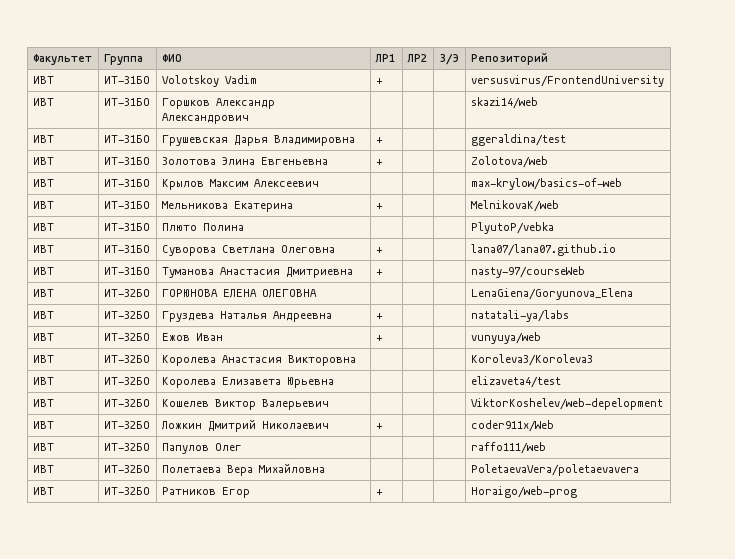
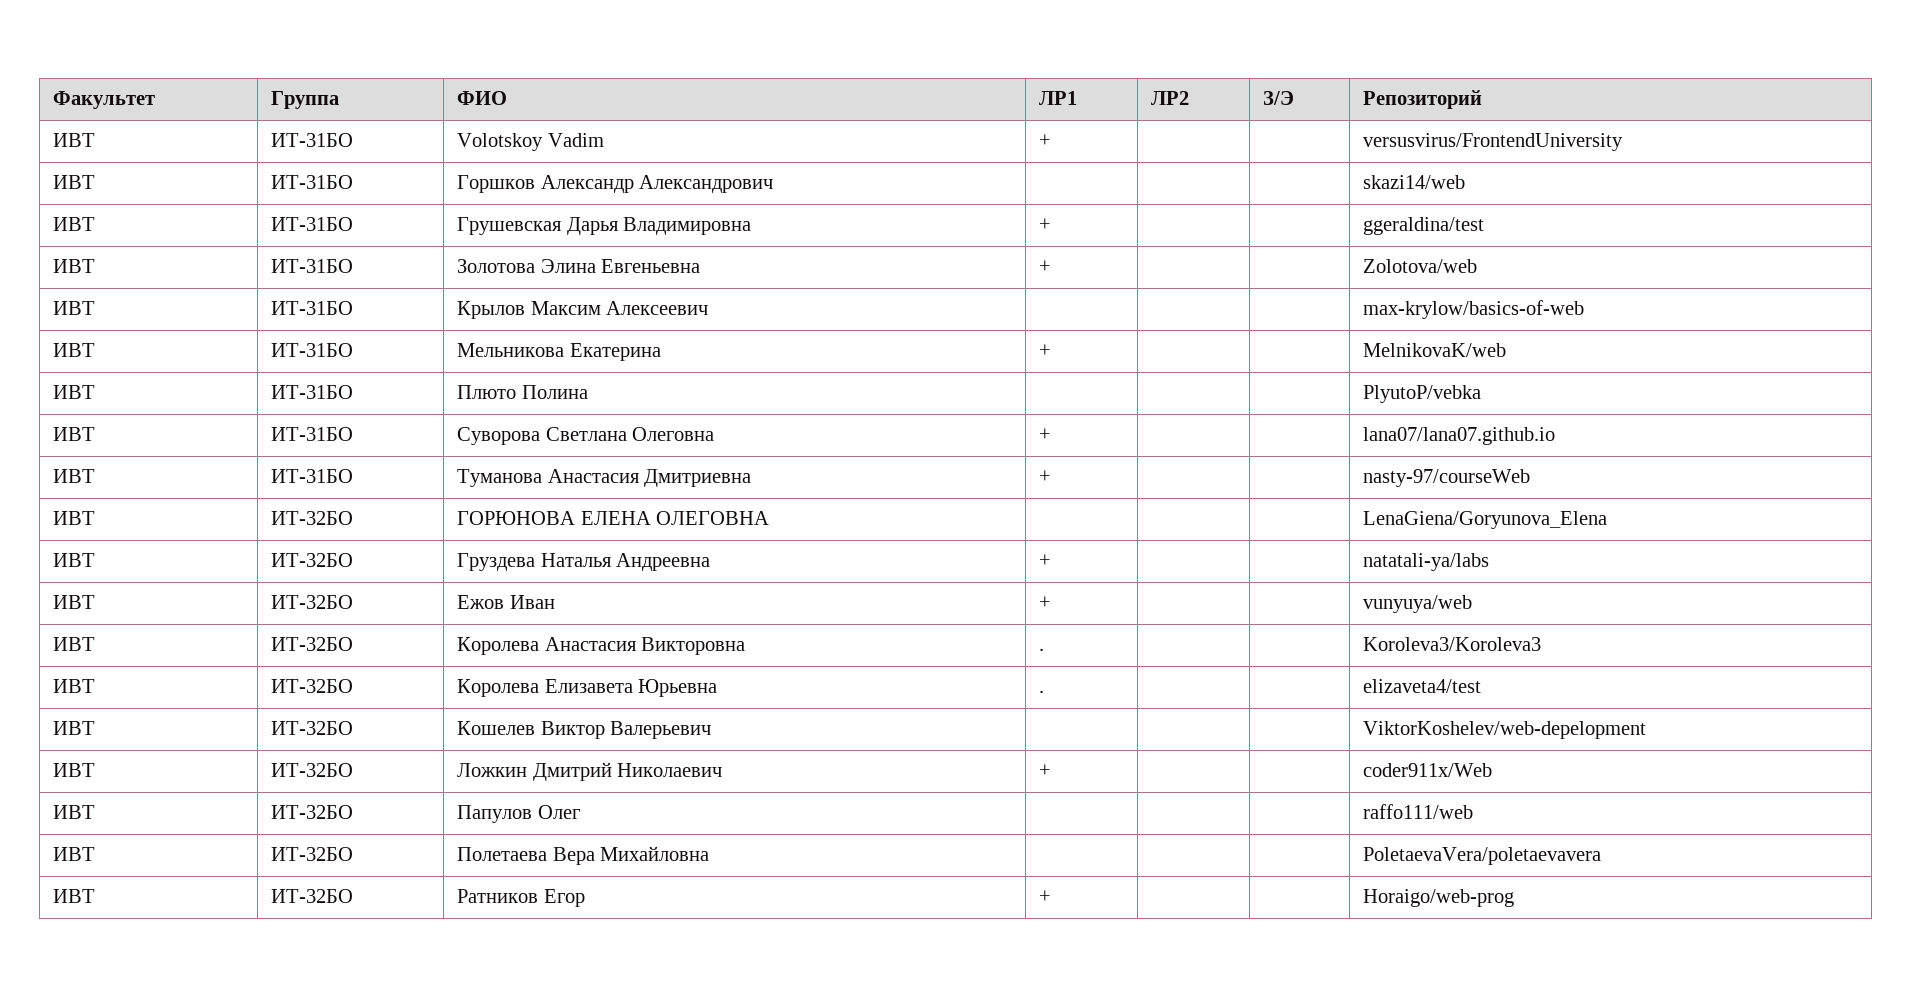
(356, 360) none -> [1038,648,1044,651] .
(334, 382) none -> [1038,690,1044,693] .

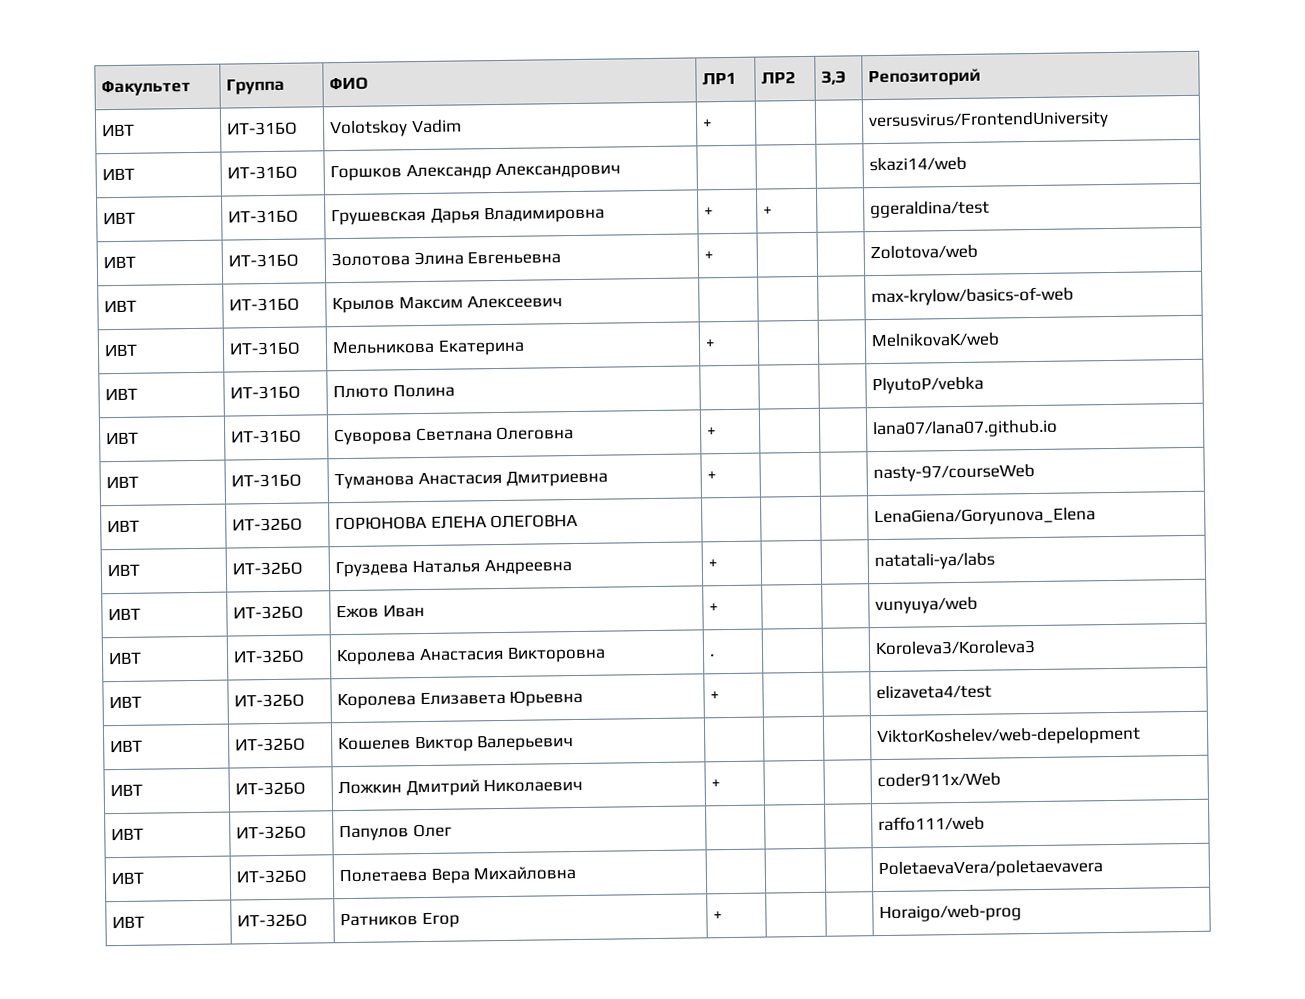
[1262,91,1294,105] З/Э -> [821,70,847,85] З,Э
(1051, 224) none -> [763,206,774,216] +
[1038,690,1044,693] . -> [710,691,721,701] +

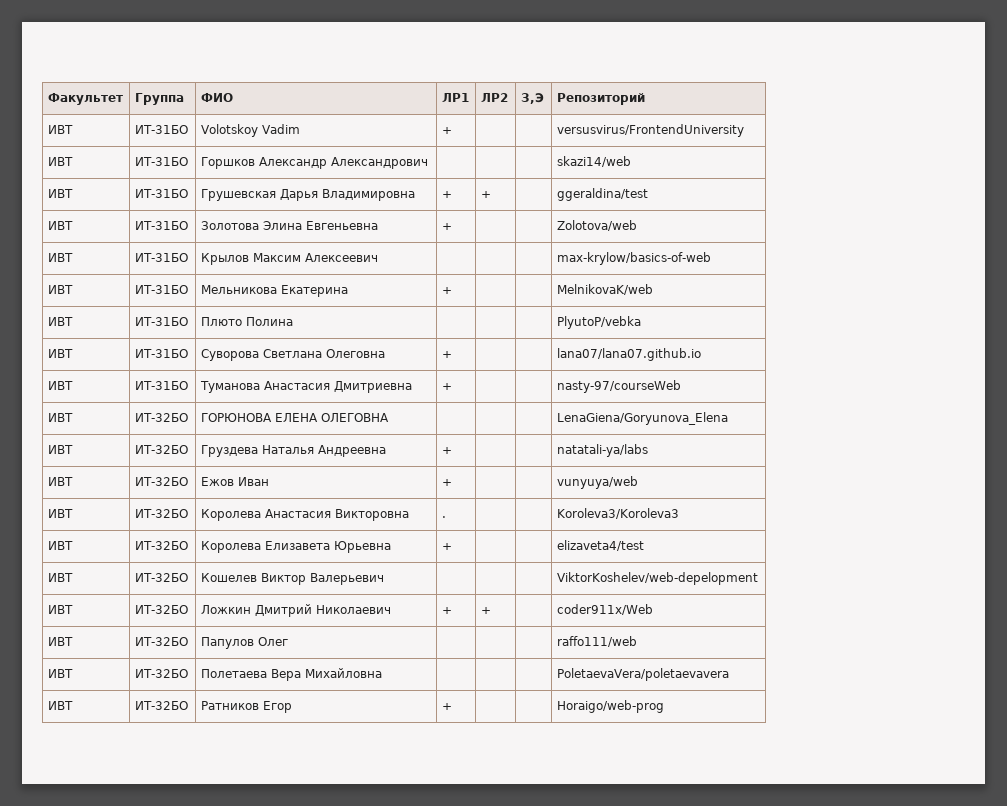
(722, 784) none -> [480,607,491,614] +

